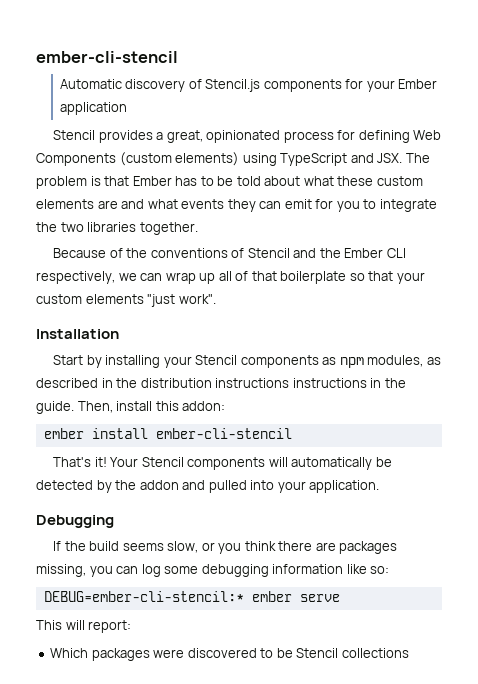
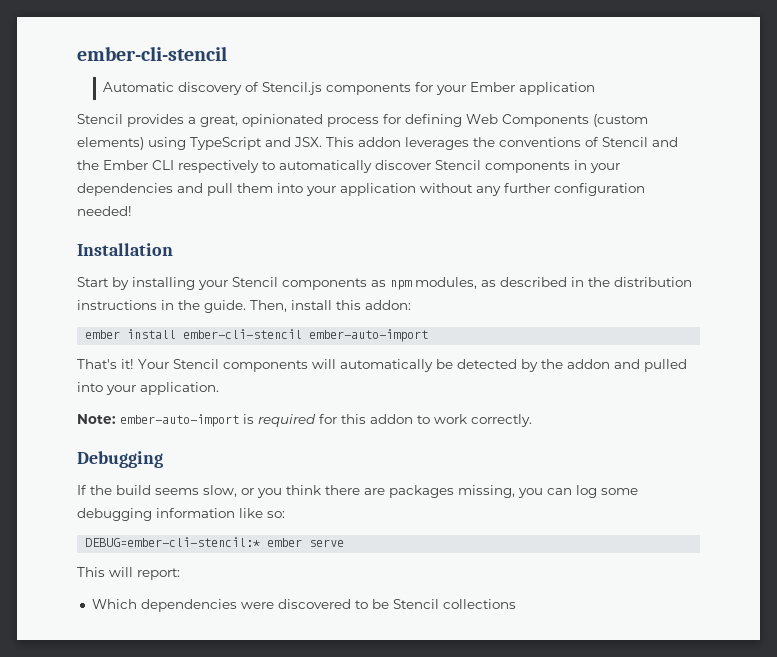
[405,153,430,163] [36,176,423,189] [36,199,437,212] [36,222,198,235] [53,248,123,258] The problem is that Ember has to be told about what these custom elements are and what events they can emit for you to integrate the two libraries together. // Because of -> [326,137,469,150] This addon leverages
[36,271,425,284] [36,294,216,307] respectively, we can wrap up all of that boilerplate so that your custom elements "just work". -> [178,160,620,173] [77,183,645,196] [77,206,132,216] respectively to automatically discover Stencil components in your dependencies and pull them into your application without any further configuration needed!
[292,378,367,388] instructions -> (157, 305) none
(292, 433) none -> [309,329,429,342] ember-auto-import
(380, 486) none -> [77,414,532,427] // Note: ember-auto-import is required for this addon to work correctly.
[91,648,150,661] packages -> [140,599,237,612] dependencies

